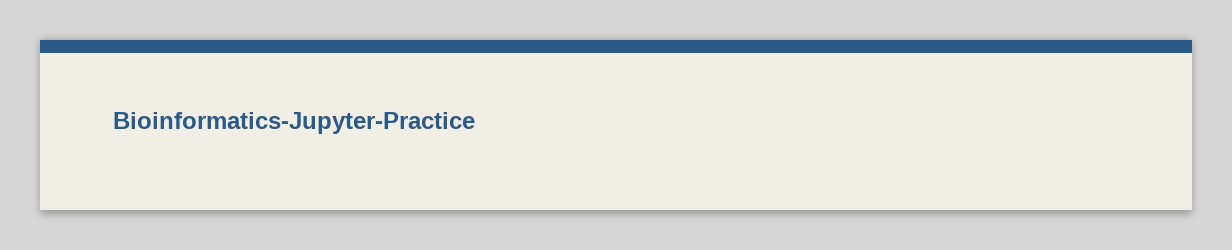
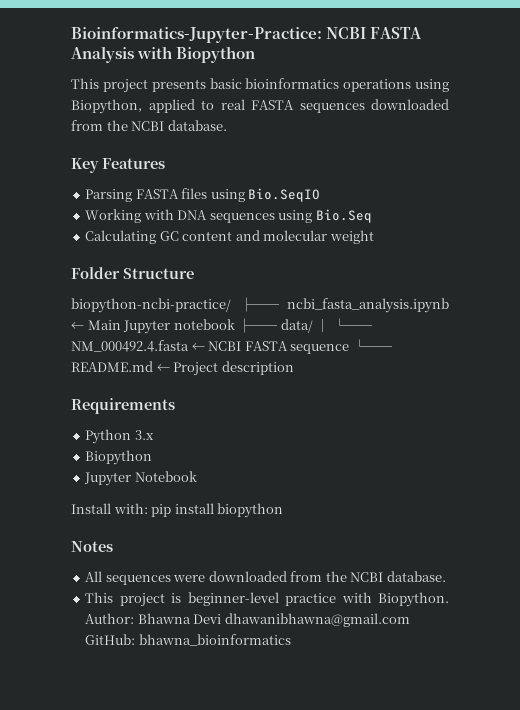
[113,112,475,134] Bioinformatics-Jupyter-Practice -> [71,27,423,43] [71,46,256,63] [71,78,449,93] [71,99,449,114] [71,120,227,131] [71,158,165,173] [85,188,321,202] [85,209,372,223] [85,230,374,244] [71,267,194,279] [71,297,449,313] [71,318,372,334] [71,339,392,354] [71,361,294,376] [71,398,175,414] [85,429,154,444] [85,450,153,465] [84,471,197,486] [71,503,284,518] [71,541,113,552] [85,571,446,585] [85,592,449,607] [85,613,410,627] [85,634,291,646] Bioinformatics-Jupyter-Practice: NCBI FASTA Analysis with Biopython // This project presents basic bioinformatics operations using Biopython, applied to real FASTA sequences downloaded from the NCBI database. // Key Features // Parsing FASTA files using Bio.SeqIO // Working with DNA sequences using Bio.Seq // Calculating GC content and molecular weight // Folder Structure // biopython-ncbi-practice/ ├── ncbi_fasta_analysis.ipynb ← Main Jupyter notebook ├── data/ │ └── NM_000492.4.fasta ← NCBI FASTA sequence └── README.md ← Project description // Requirements // Python 3.x // Biopython // Jupyter Notebook // Install with: pip install biopython // Notes // All sequences were downloaded from the NCBI database. // This project is beginner-level practice with Biopython. Author: Bhawna Devi dhawanibhawna@gmail.com GitHub: bhawna_bioinformatics

